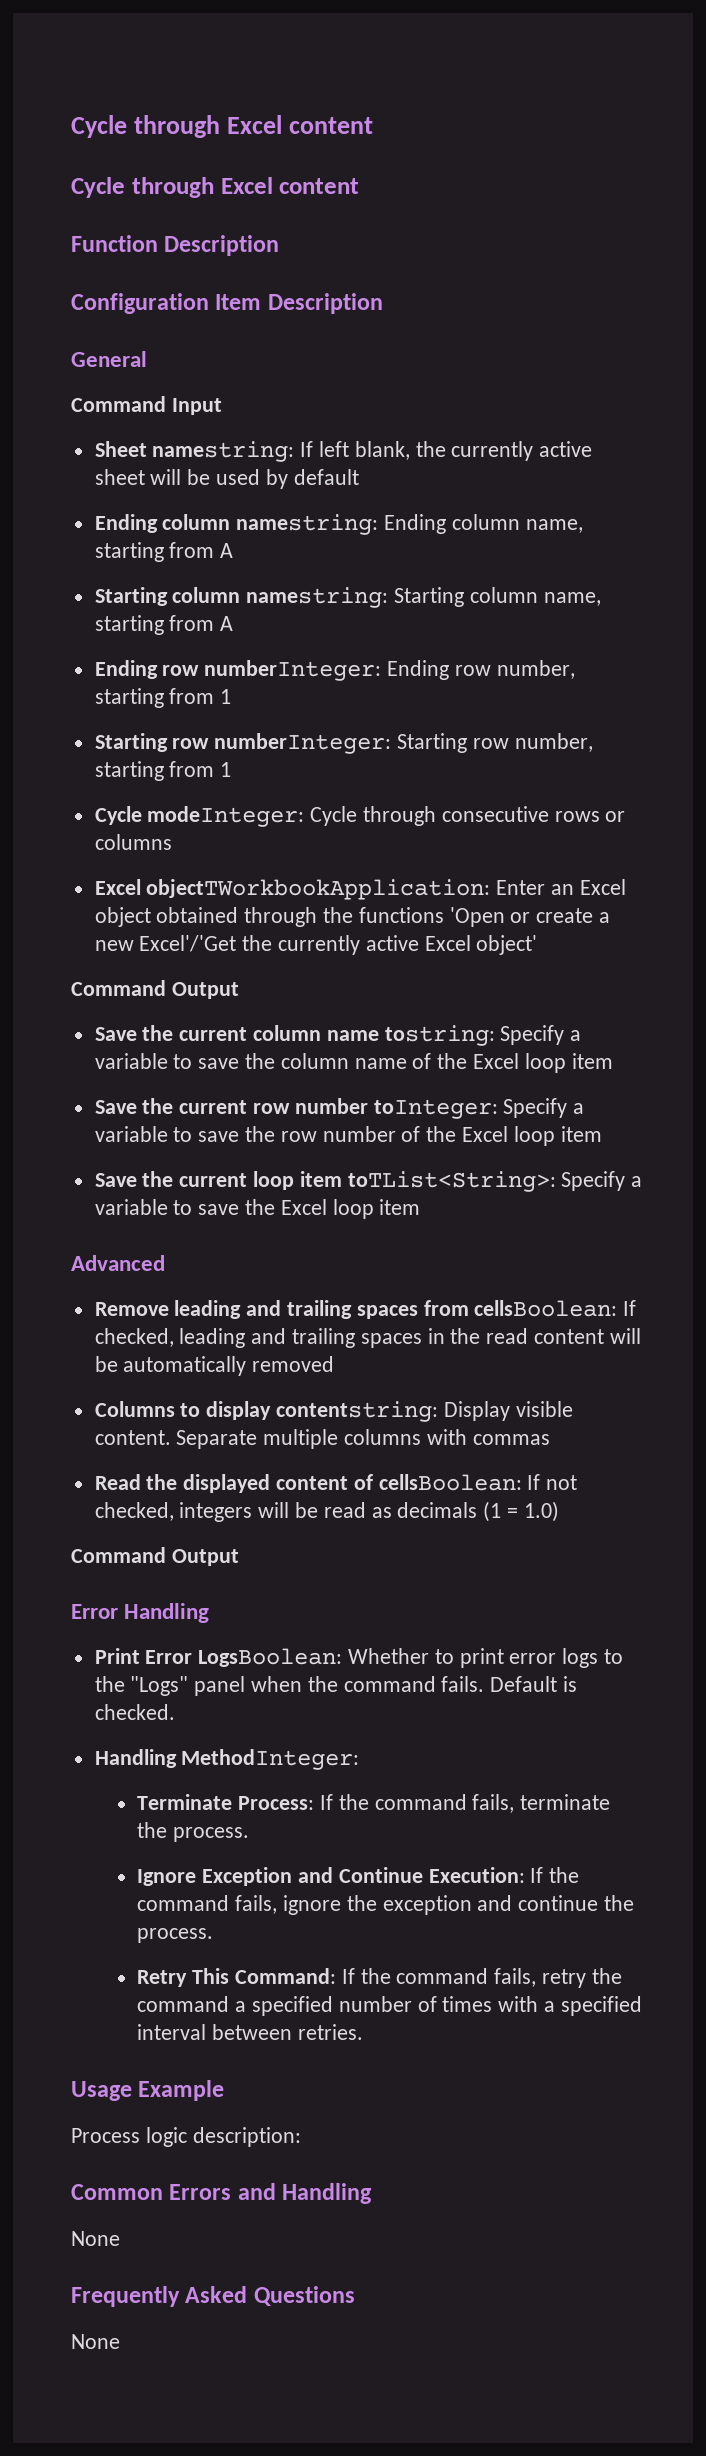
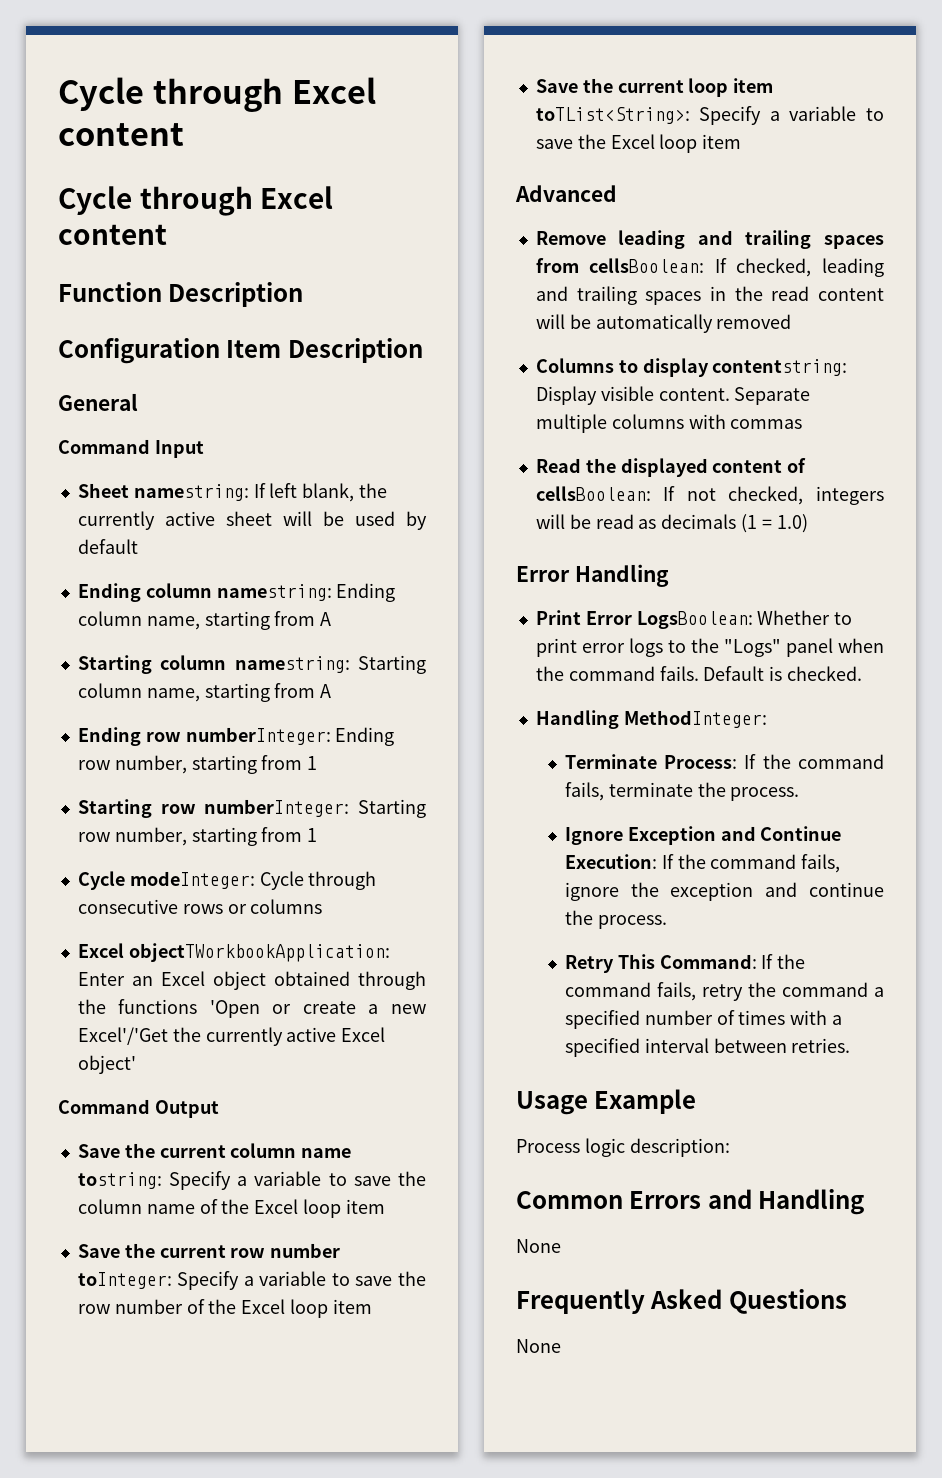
[71,1547,239,1566] // Command Output -> (808, 523) none

